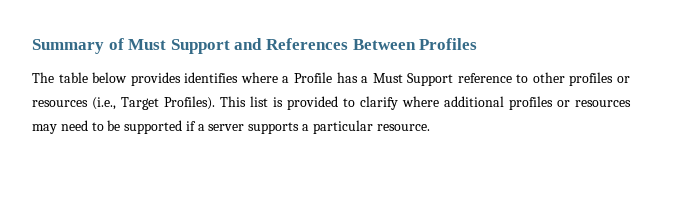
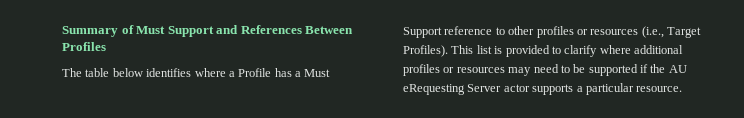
[130,72,181,86] provides -> (143, 72) none
[197,124,245,131] a server -> [650,64,687,73] [403,84,530,95] the AU eRequesting Server actor

